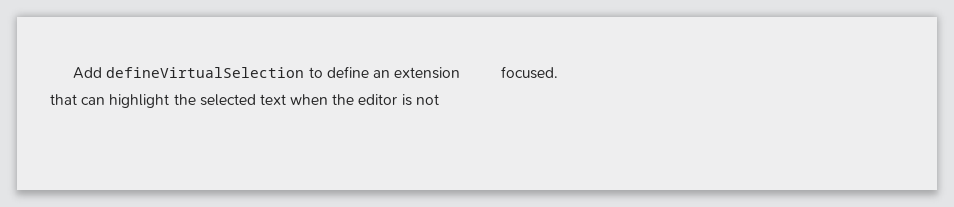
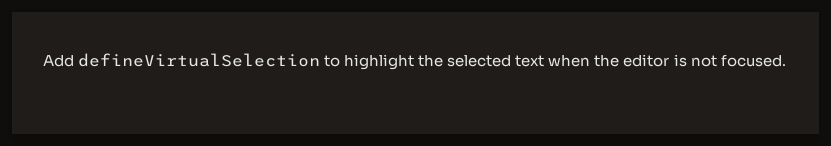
[326,66,461,79] [50,94,106,105] define an extension that can -> (341, 61) none

